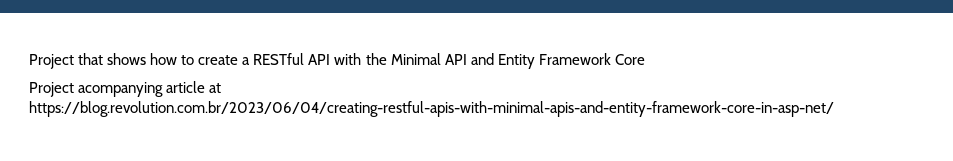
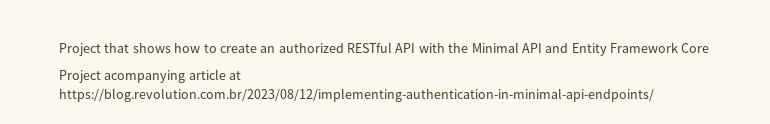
[242,57,251,65] a -> [260,43,344,53] an authorized
[29,101,834,117] https://blog.revolution.com.br/2023/06/04/creating-restful-apis-with-minimal-apis-and-entity-framework-core-in-asp-net/ -> [59,88,654,102] https://blog.revolution.com.br/2023/08/12/implementing-authentication-in-minimal-api-endpoints/

